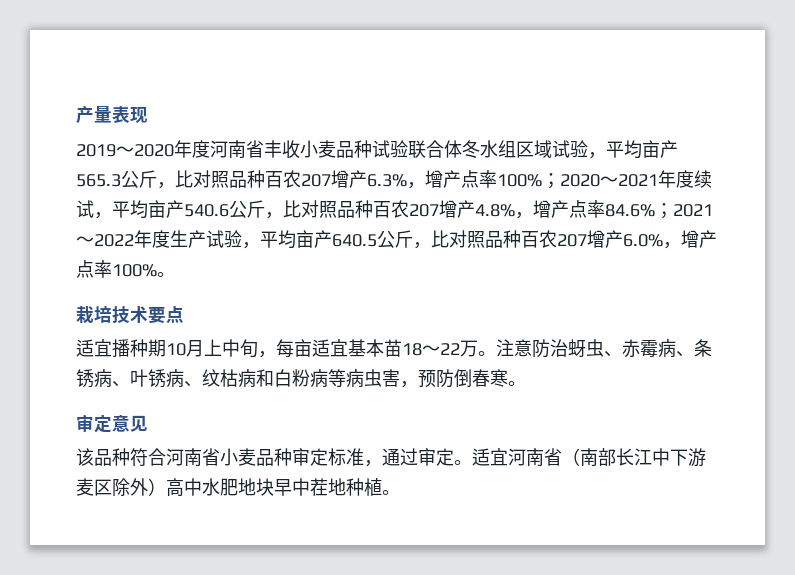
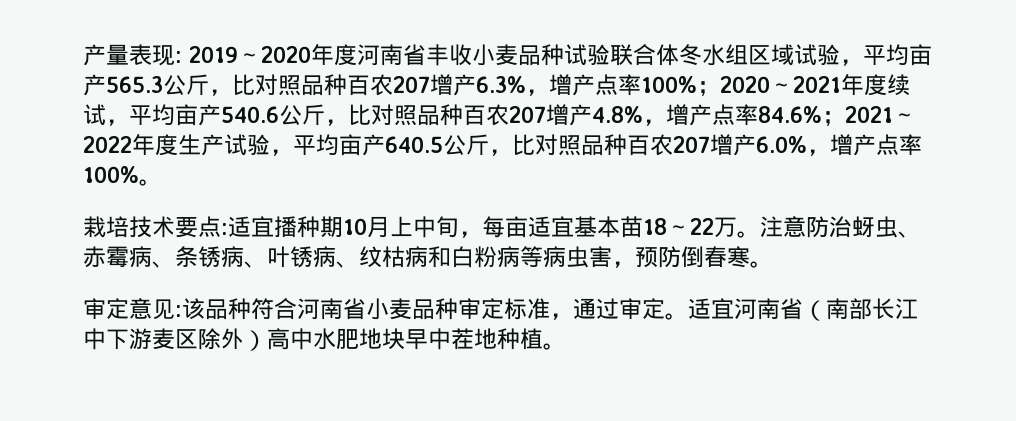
(148, 115) // -> [175,51,182,63] :
(184, 314) // -> [221,223,228,235] :
(148, 423) // -> [175,305,182,317] :

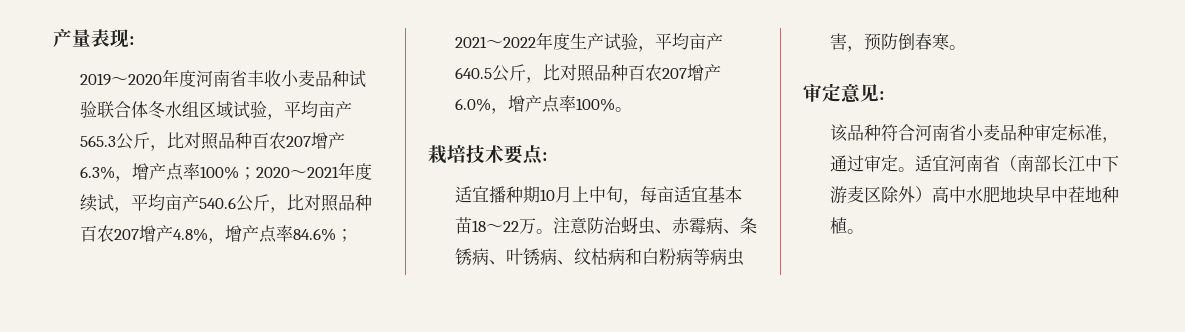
(182, 57) none -> (134, 40) //
(228, 229) none -> (547, 156) //
(182, 311) none -> (884, 95) //

